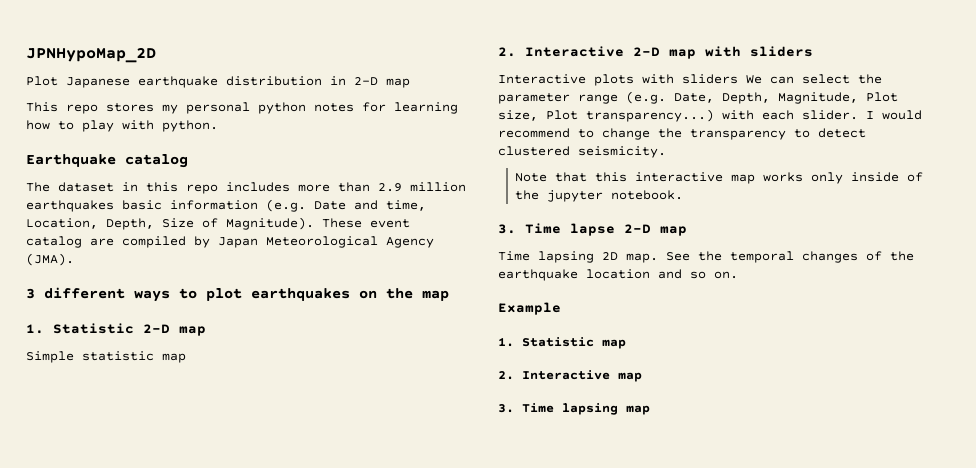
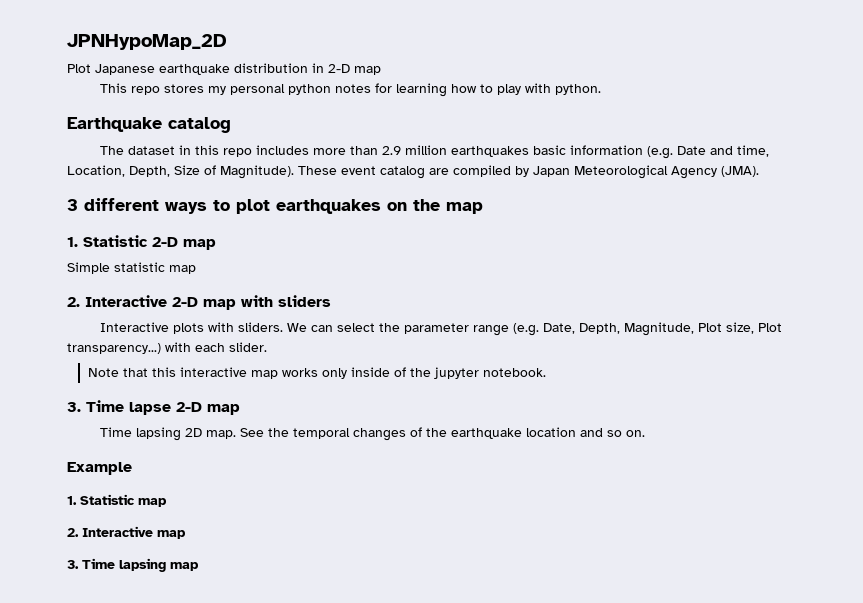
[682,74,738,84] sliders -> [237,322,283,332] sliders.
[866,110,922,120] [498,128,866,140] [498,146,666,158] I would recommend to change the transparency to detect clustered seismicity. -> (267, 347) none

